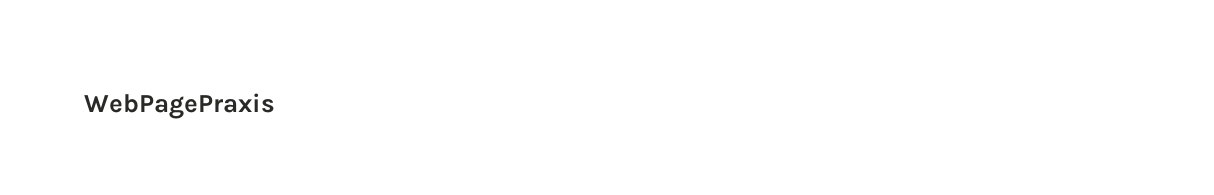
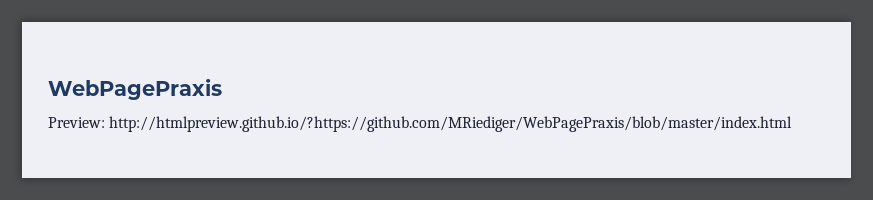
(275, 106) none -> [48,116,793,132] // Preview: http://htmlpreview.github.io/?https://github.com/MRiediger/WebPagePraxis/blob/master/index.html

